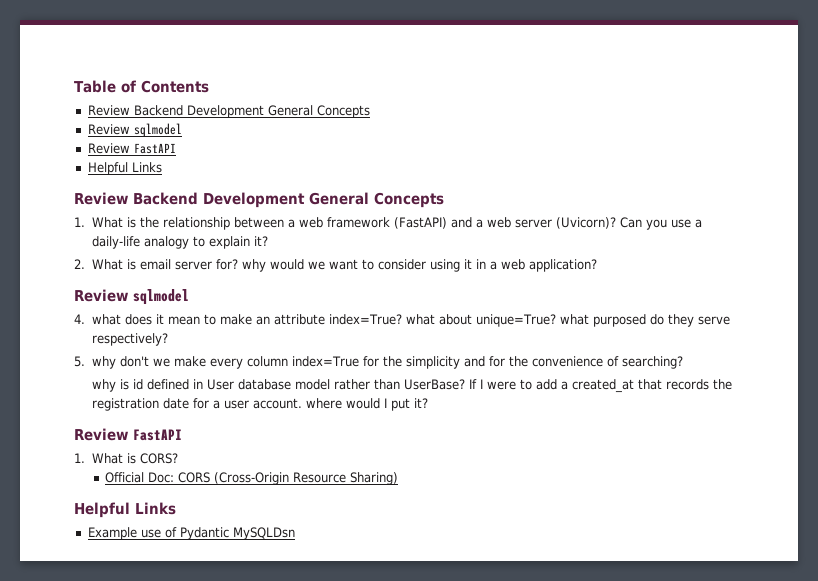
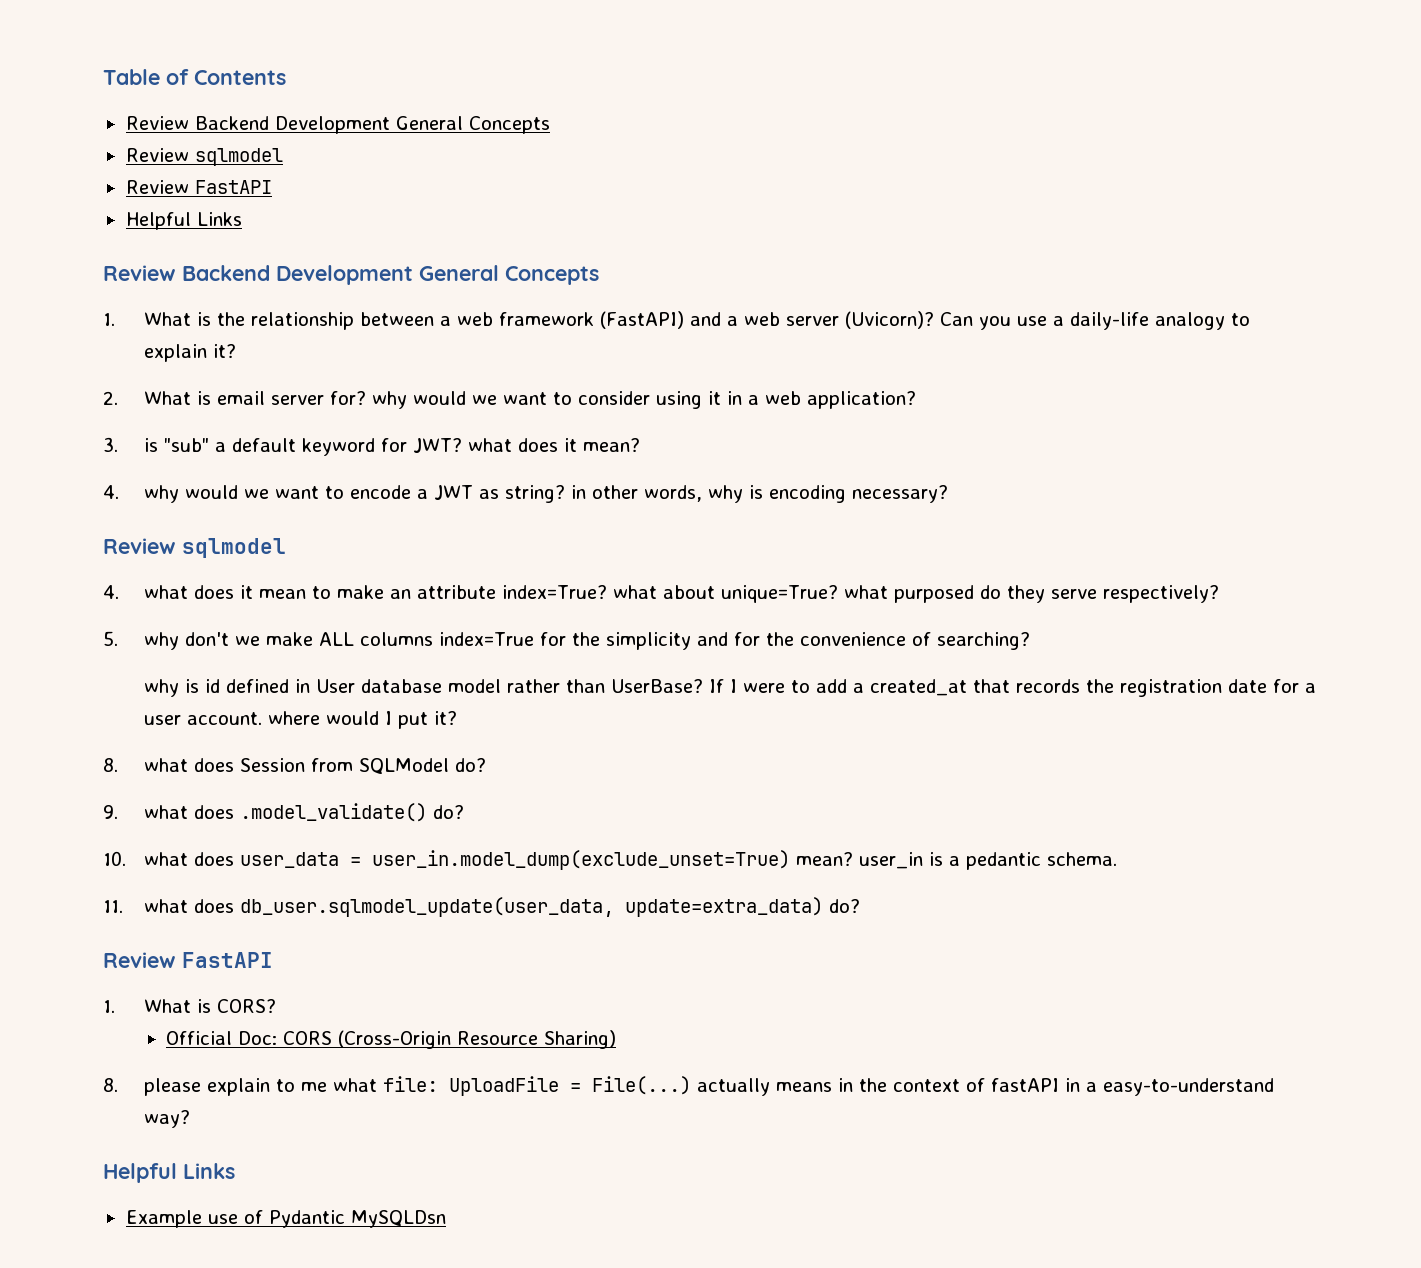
(597, 265) none -> [103,437,640,456] [103,485,948,503] // 3. is "sub" a default keyword for JWT? what does it mean? // 4. why would we want to encode a JWT as string? in other words, why is encoding necessary?
[209,356,288,369] every column -> [318,632,433,646] ALL columns
(428, 403) none -> [103,758,486,774] [103,803,464,822] [103,850,1117,870] [103,897,860,917] // 8. what does Session from SQLModel do? // 9. what does .model_validate() do? // 10. what does user_data = user_in.model_dump(exclude_unset=True) mean? user_in is a pedantic schema. // 11. what does db_user.sqlmodel_update(user_data, update=extra_data) do?
(399, 478) none -> [103,1076,1274,1096] [143,1110,190,1128] // 8. please explain to me what file: UploadFile = File(...) actually means in the context of fastAPI in a easy-to-understand way?

